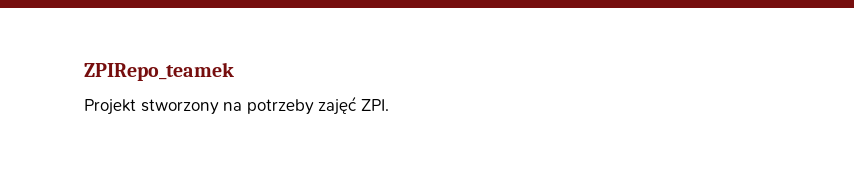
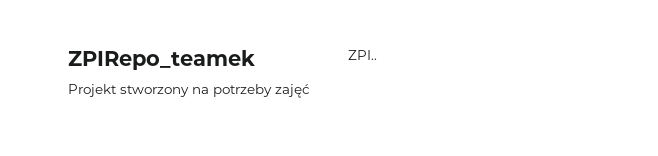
[360,99,389,111] ZPI. -> [348,50,377,60] ZPI..

